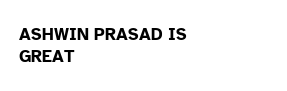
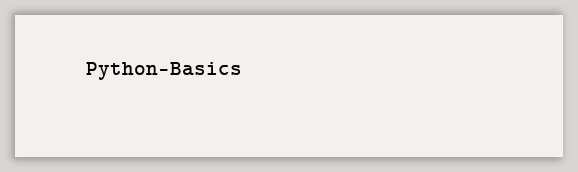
[19,28,187,40] [19,50,75,62] ASHWIN PRASAD IS GREAT -> [86,62,242,80] Python-Basics

